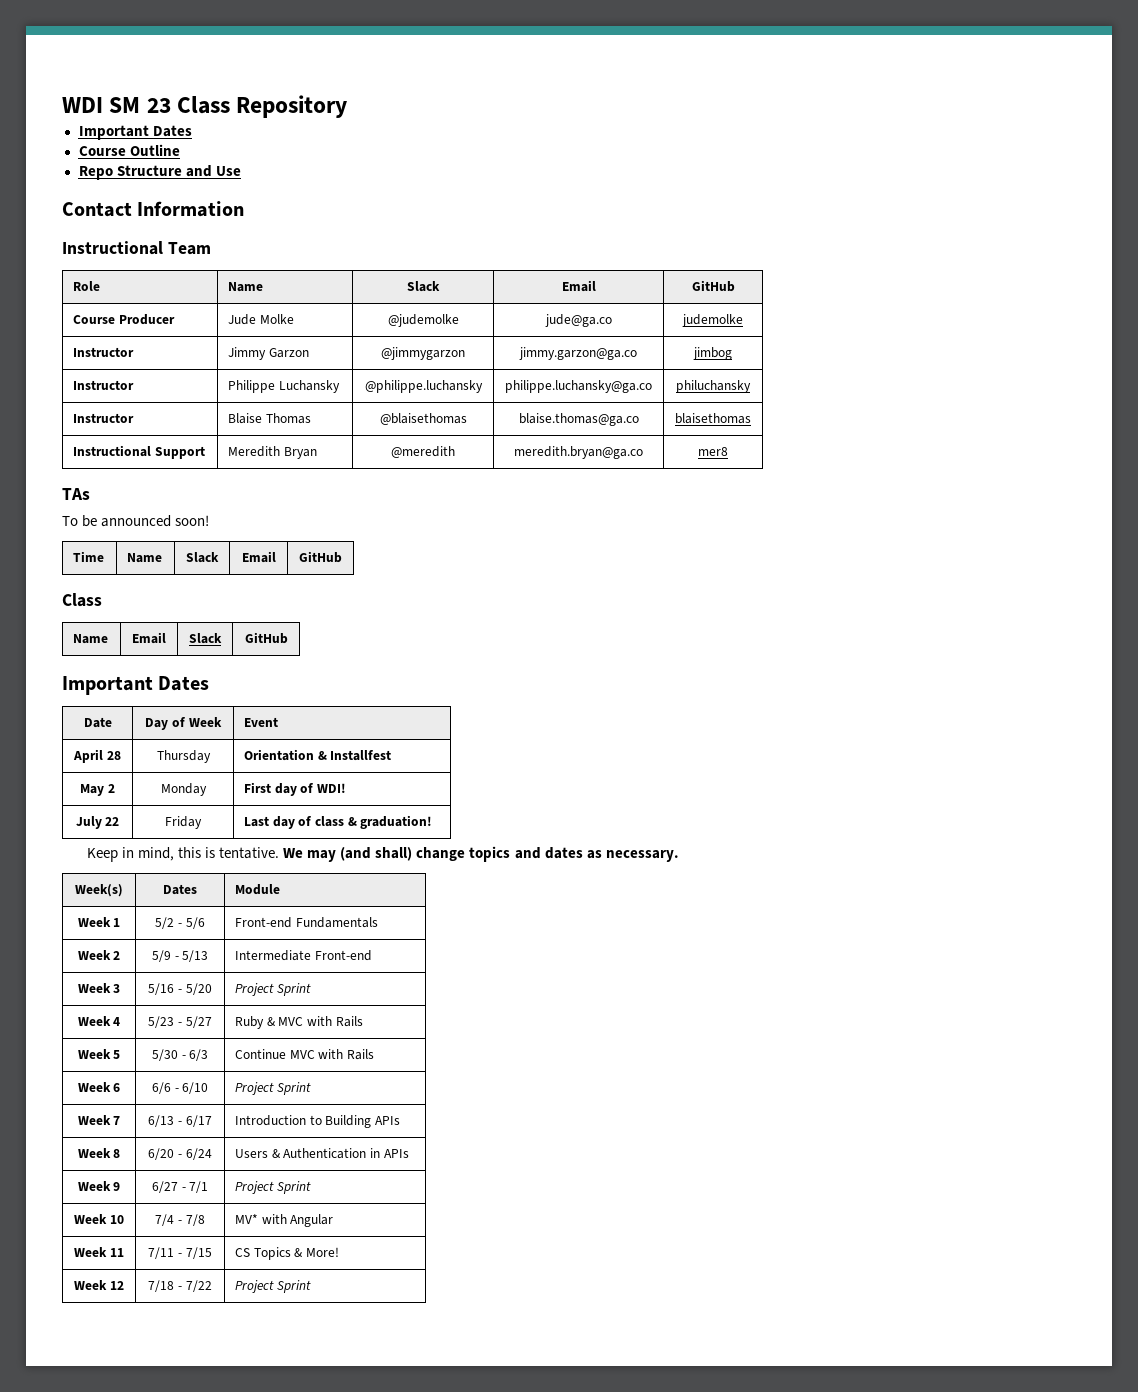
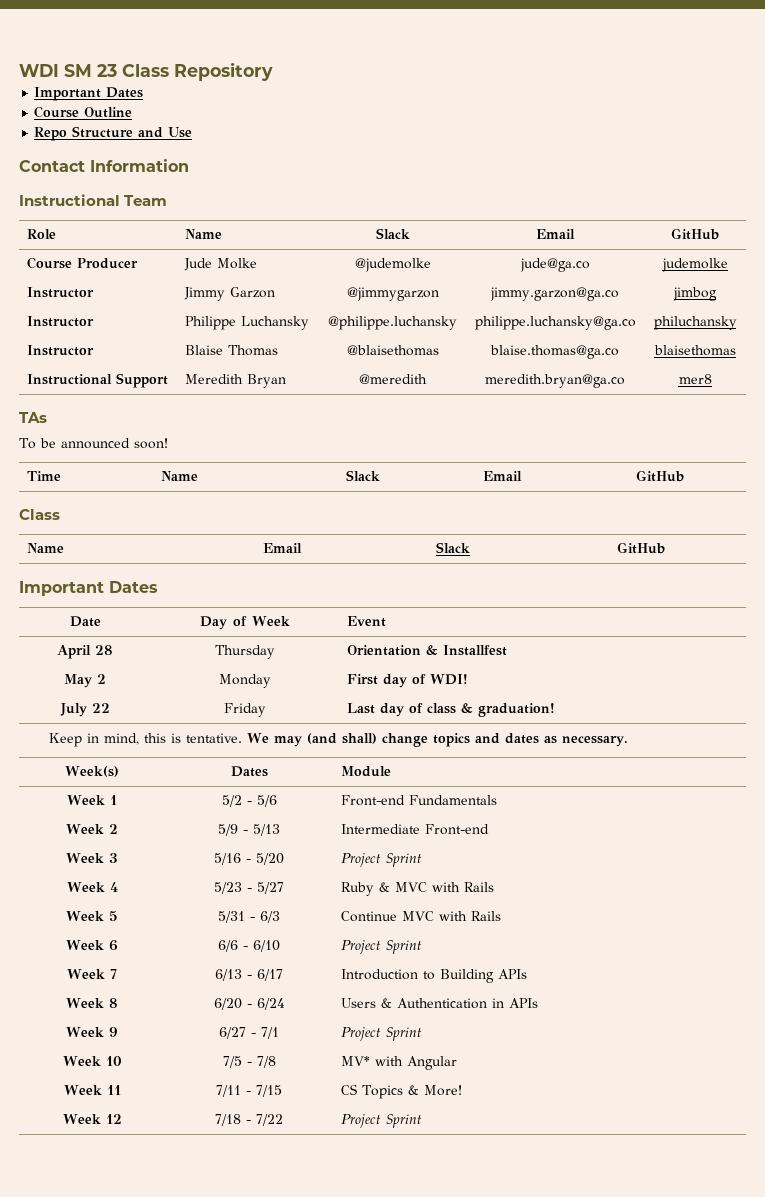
[151,1049,178,1061] 5/30 -> [218,911,246,923] 5/31
[155,1214,175,1226] 7/4 -> [222,1056,242,1068] 7/5

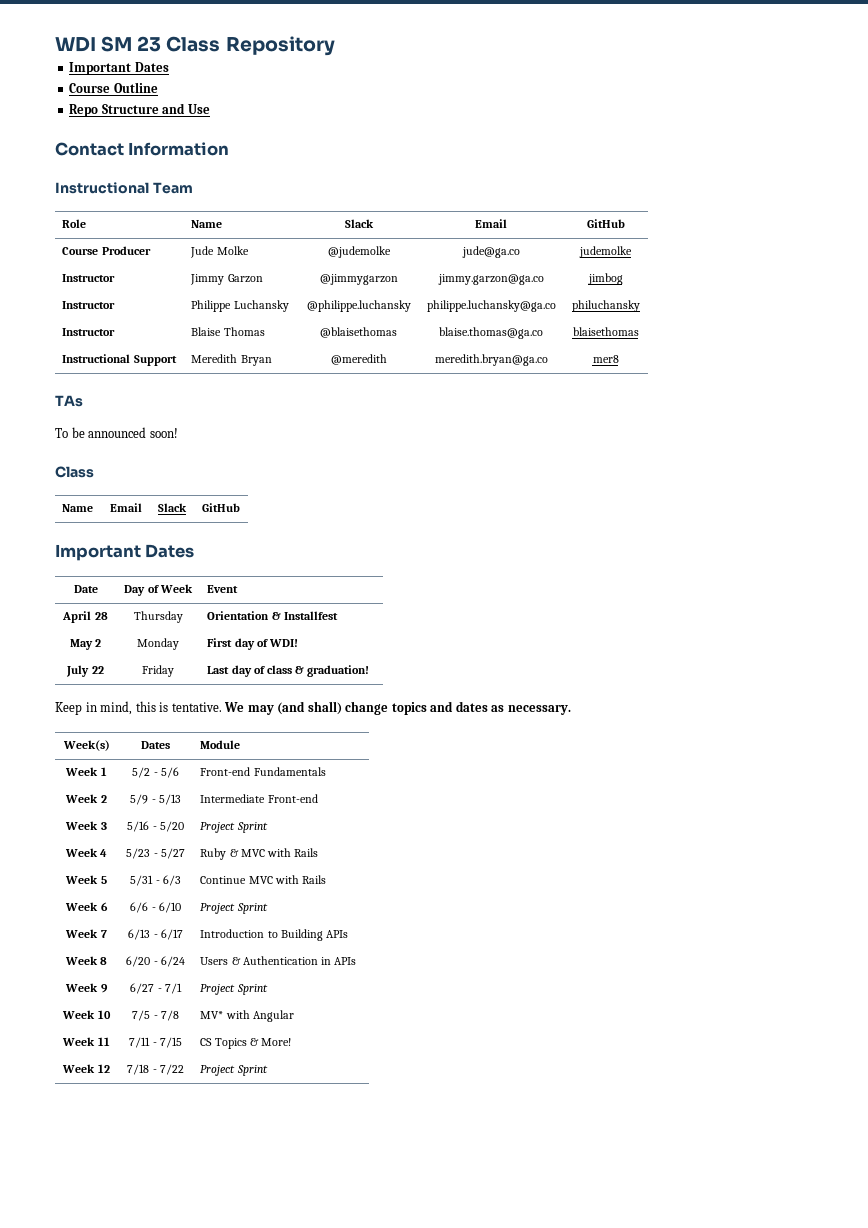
[26,471,61,481] [160,471,198,481] [345,470,380,481] [482,471,522,481] [635,470,684,482] // Time | Name | Slack | Email | GitHub -> (178, 433) none

